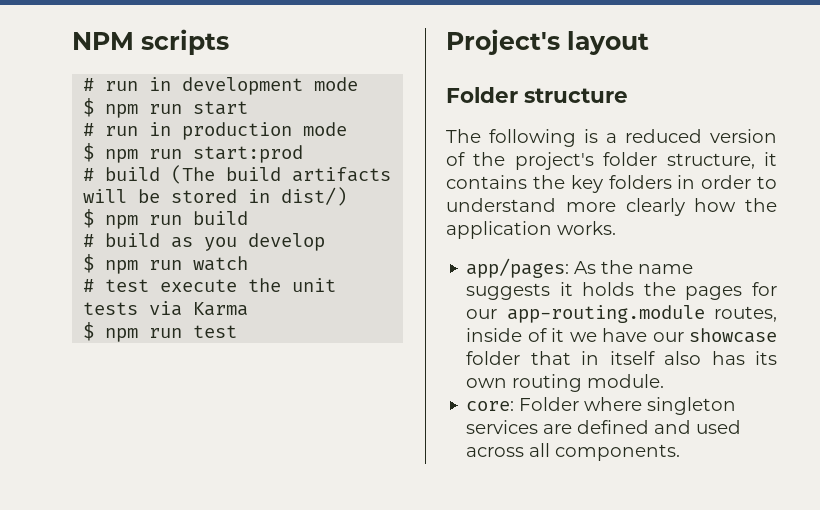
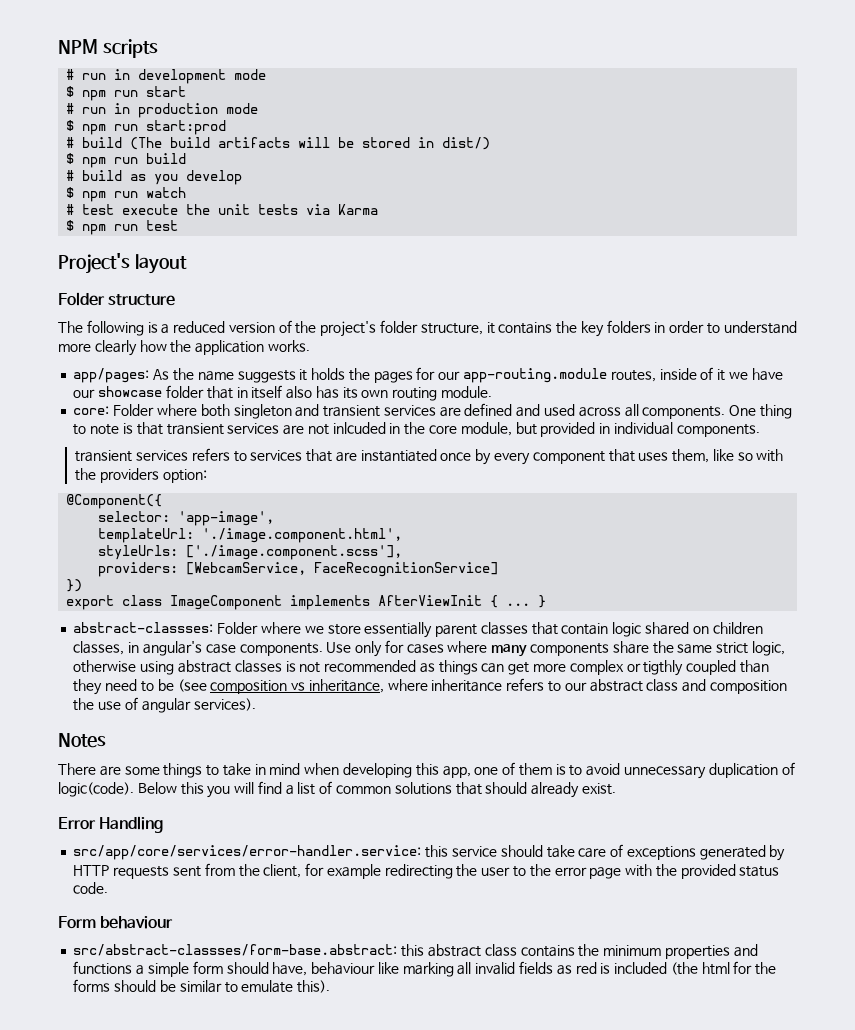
[647,397,737,415] singleton -> [200,404,381,419] both singleton and transient
(681, 452) none -> [729,404,792,419] [73,422,760,437] [75,448,784,465] [75,468,207,483] [66,494,163,509] [98,511,275,526] [98,528,403,543] [98,545,403,560] [98,562,499,577] [66,579,83,592] [66,595,547,610] [73,622,763,638] [73,640,785,657] [73,660,769,676] [73,678,787,695] [73,697,256,713] [58,733,106,748] [58,762,795,779] [58,781,616,798] [58,816,164,833] [73,844,786,861] [73,863,780,879] [73,882,109,894] [58,916,174,929] [73,944,758,959] [73,961,777,977] [73,979,331,993] One thing to note is that transient services are not inlcuded in the core module, but provided in individual components. // transient services refers to services that are instantiated once by every component that uses them, like so with the providers option: // @Component({ // selector: 'app-image', // templateUrl: './image.component.html', // styleUrls: ['./image.component.scss'], // providers: [WebcamService, FaceRecognitionService] // }) // export class ImageComponent implements AfterViewInit { ... } // abstract-classses: Folder where we store essentially parent classes that contain logic shared on children classes, in angular's case components. Use only for cases where many components share the same strict logic, otherwise using abstract classes is not recommended as things can get more complex or tigthly coupled than they need to be (see composition vs inheritance, where inheritance refers to our abstract class and composition the use of angular services). // Notes // There are some things to take in mind when developing this app, one of them is to avoid unnecessary duplication of logic(code). Below this you will find a list of common solutions that should already exist. // Error Handling // src/app/core/services/error-handler.service: this service should take care of exceptions generated by HTTP requests sent from the client, for example redirecting the user to the error page with the provided status code. // Form behaviour // src/abstract-classses/form-base.abstract: this abstract class contains the minimum properties and functions a simple form should have, behaviour like marking all invalid fields as red is included (the html for the forms should be similar to emulate this).

